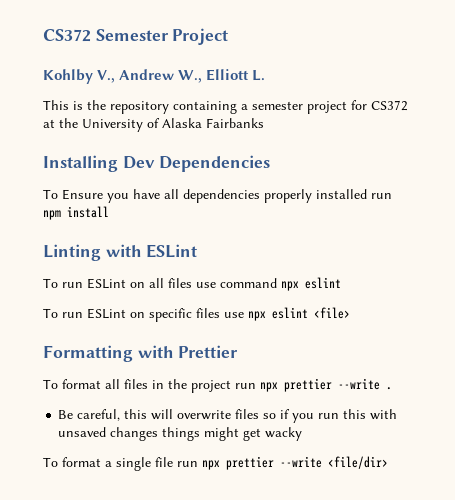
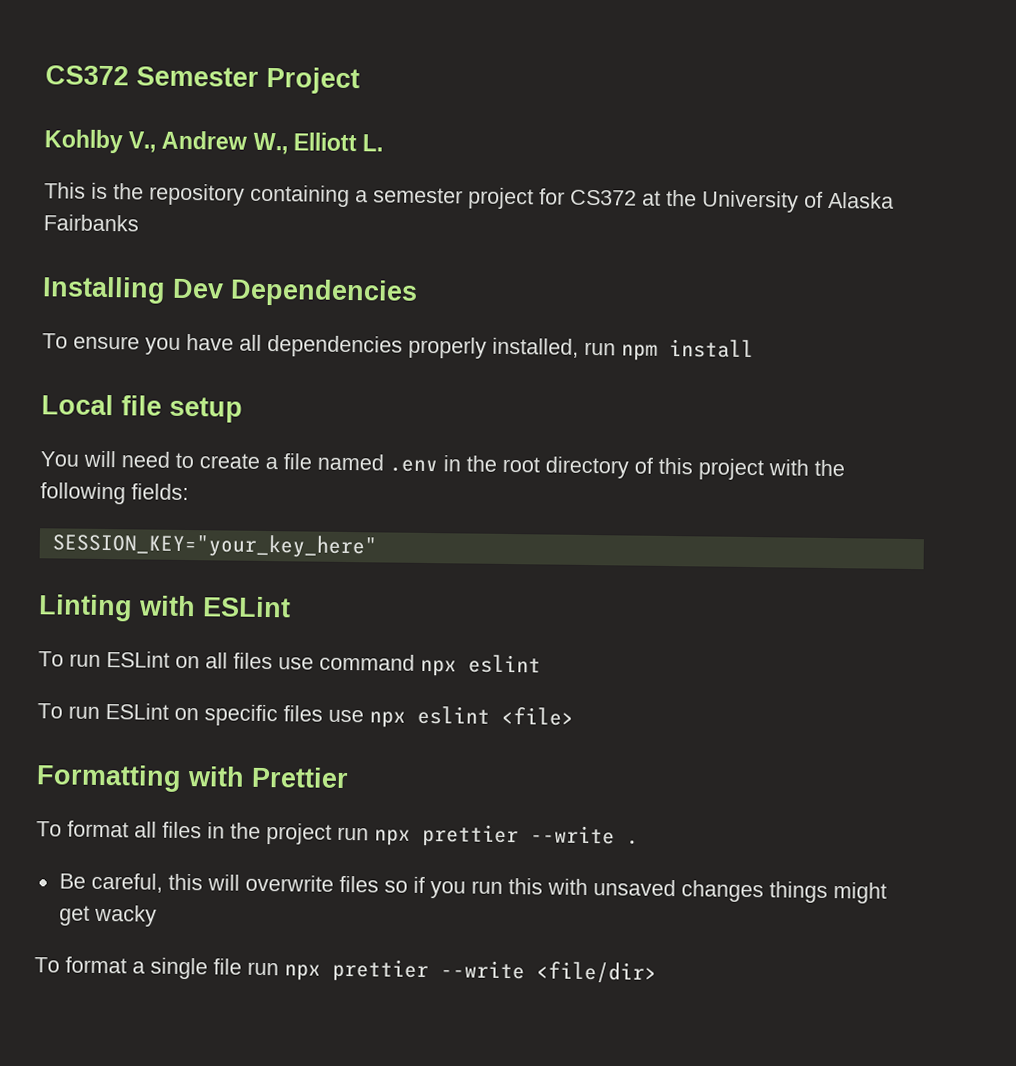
[62,189,103,200] Ensure -> [73,335,140,350] ensure
[316,189,367,199] installed -> [492,337,579,358] installed,
(109, 212) none -> [41,394,243,423] [40,450,845,481] [40,482,189,505] [51,532,377,559] // Local file setup // You will need to create a file named .env in the root directory of this project with the following fields: // SESSION_KEY="your_key_here"

